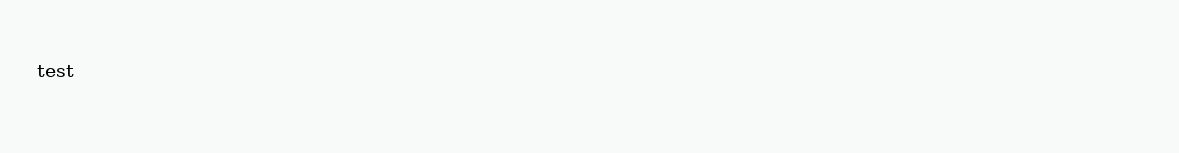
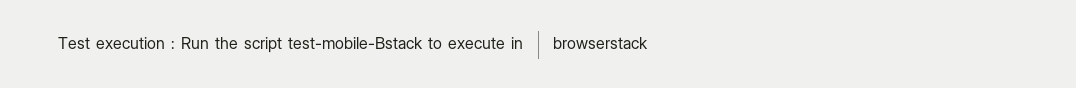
[37,65,74,77] test -> [58,37,648,53] Test execution : Run the script test-mobile-Bstack to execute in browserstack

